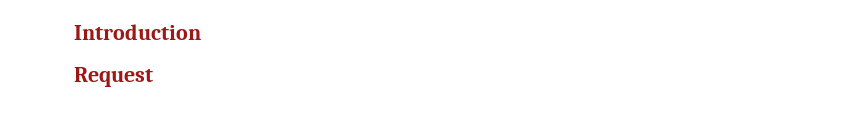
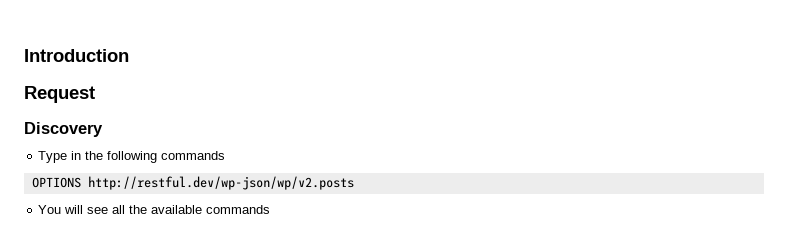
(153, 77) none -> [24,122,103,137] [38,151,226,163] [31,176,354,190] [38,205,271,214] // Discovery // Type in the following commands // OPTIONS http://restful.dev/wp-json/wp/v2.posts // You will see all the available commands

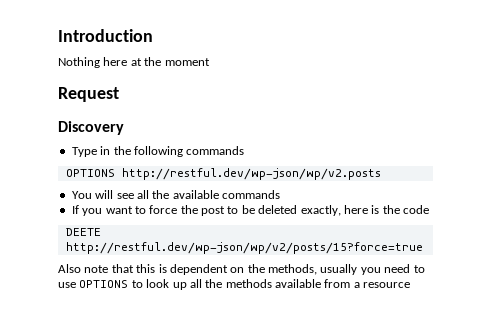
(129, 55) none -> [58,57,210,68] // Nothing here at the moment
(271, 209) none -> [71,205,429,216] [65,228,101,236] [65,242,423,254] [58,264,425,275] [58,279,411,290] // If you want to force the post to be deleted exactly, here is the code // DEETE http://restful.dev/wp-json/wp/v2/posts/15?force=true // Also note that this is dependent on the methods, usually you need to use OPTIONS to look up all the methods available from a resource

